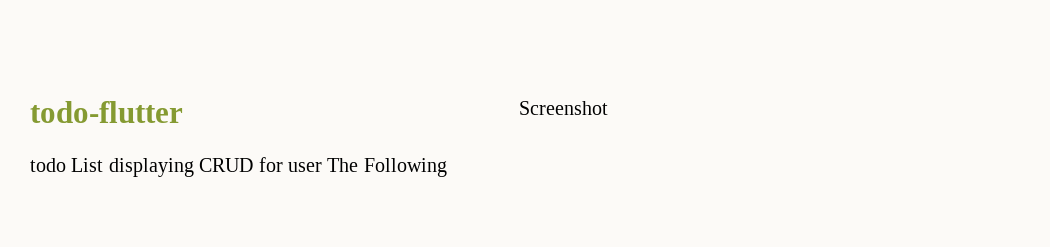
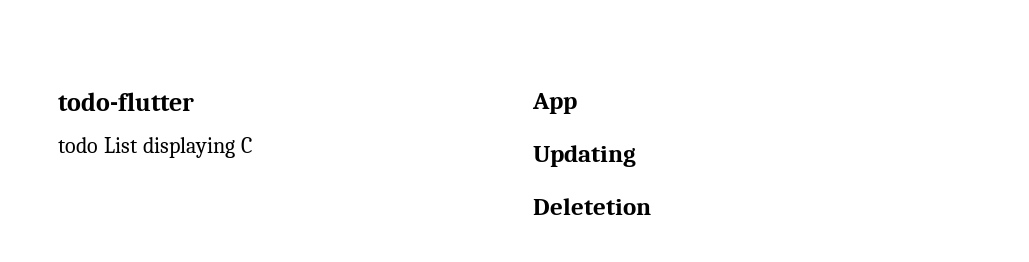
[199,157,447,177] [519,101,608,115] CRUD for user The Following Screenshot -> [240,137,252,153] [532,93,577,114] [533,145,636,167] [533,198,651,215] C // App // Updating // Deletetion

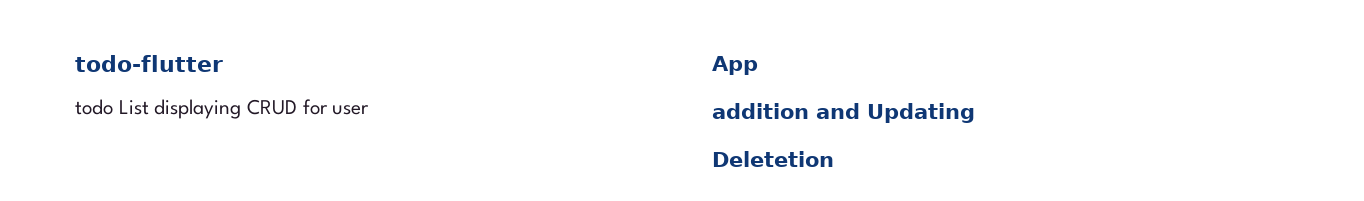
[240,137,252,153] C -> [247,99,370,115] CRUD for user
(577, 103) none -> [712,103,860,119] addition and

